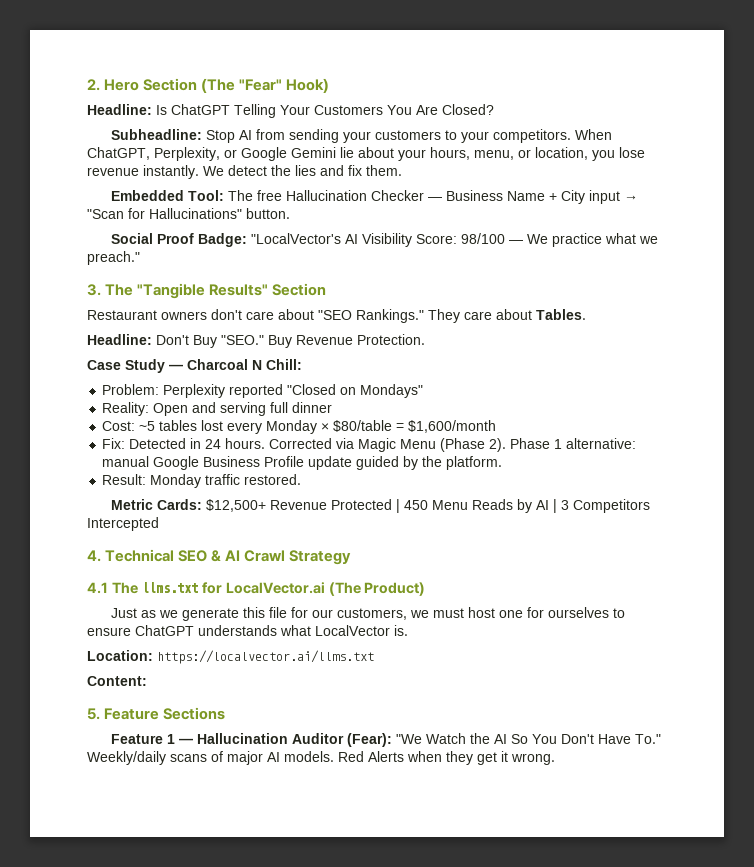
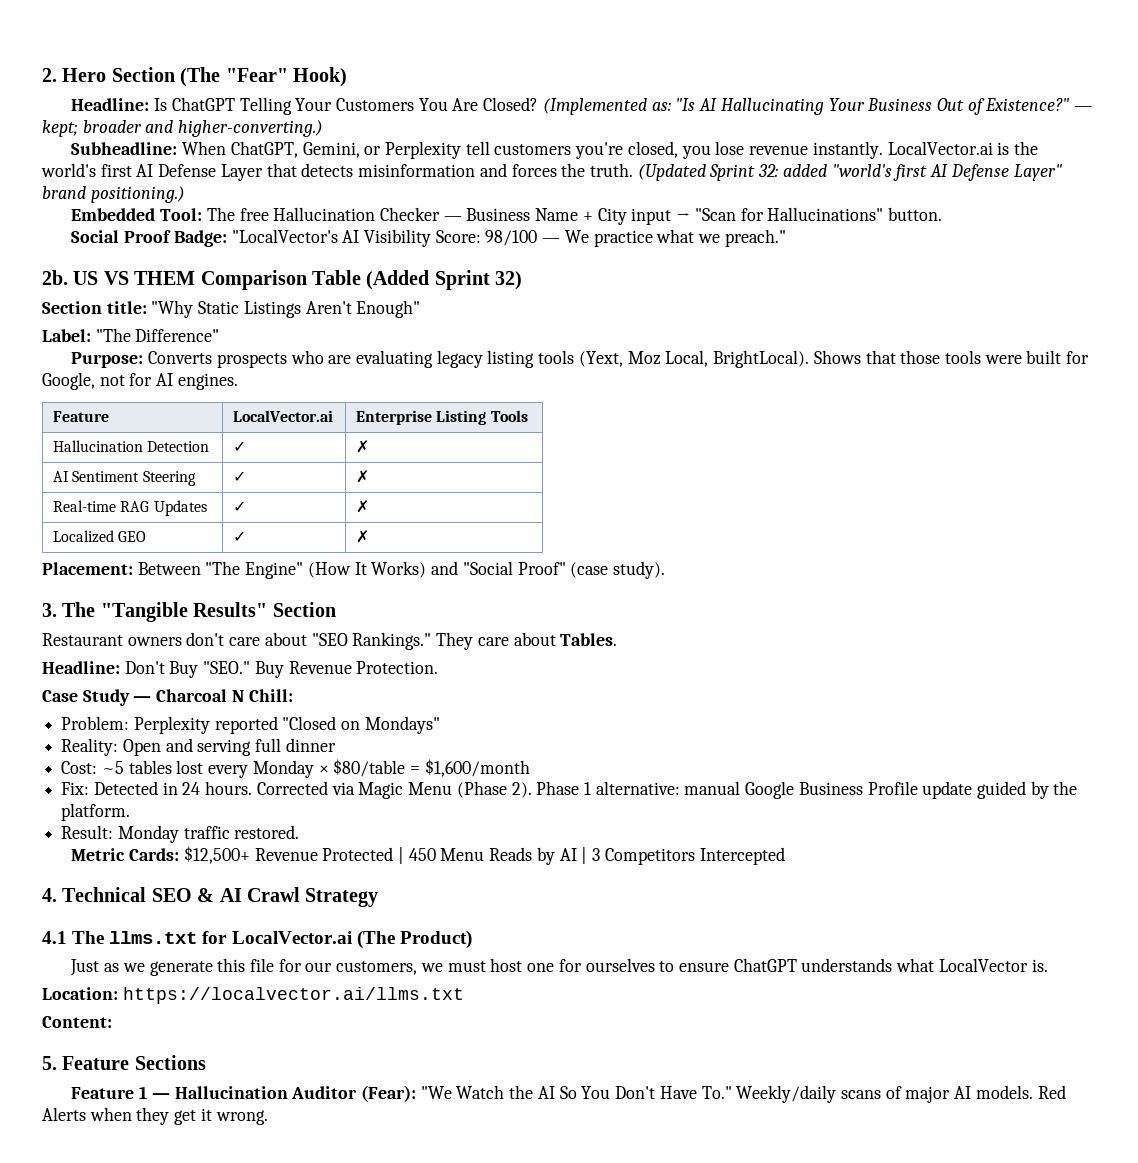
[110,129,612,143] [87,147,645,161] [87,165,402,179] // Subheadline: Stop AI from sending your customers to your competitors. When ChatGPT, Perplexity, or Google Gemini lie about your hours, menu, or location, you lose revenue instantly. We detect the lies and fix them. -> [542,98,1093,115] [42,120,324,137] [71,141,1039,159] [41,163,1062,181] [42,186,185,203] (Implemented as: "Is AI Hallucinating Your Business Out of Existence?" — kept; broader and higher-converting.) // Subheadline: When ChatGPT, Gemini, or Perplexity tell customers you're closed, you lose revenue instantly. LocalVector.ai is the world's first AI Defense Layer that detects misinformation and forces the truth. (Updated Sprint 32: added "world's first AI Defense Layer" brand positioning.)
(140, 258) none -> [42,270,523,290] [42,300,421,318] [42,328,220,342] [71,350,1090,368] [42,372,238,390] [52,411,109,422] [232,410,333,422] [355,410,528,425] [52,440,210,452] [232,441,246,452] [355,440,369,453] [52,471,196,486] [232,471,246,482] [355,470,369,483] [52,500,207,516] [232,501,246,512] [355,500,369,513] [52,530,147,543] [232,531,246,542] [355,530,369,543] [42,561,665,579] // 2b. US VS THEM Comparison Table (Added Sprint 32) // Section title: "Why Static Listings Aren't Enough" // Label: "The Difference" // Purpose: Converts prospects who are evaluating legacy listing tools (Yext, Moz Local, BrightLocal). Shows that those tools were built for Google, not for AI engines. // Feature | LocalVector.ai | Enterprise Listing Tools // Hallucination Detection | ✓ | ✗ // AI Sentiment Steering | ✓ | ✗ // Real-time RAG Updates | ✓ | ✗ // Localized GEO | ✓ | ✗ // Placement: Between "The Engine" (How It Works) and "Social Proof" (case study).

